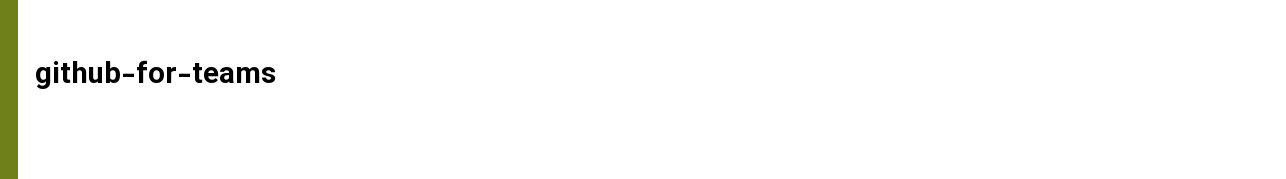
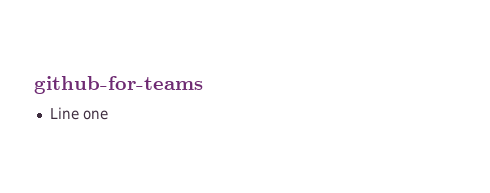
(276, 74) none -> [49,107,108,120] // Line one

